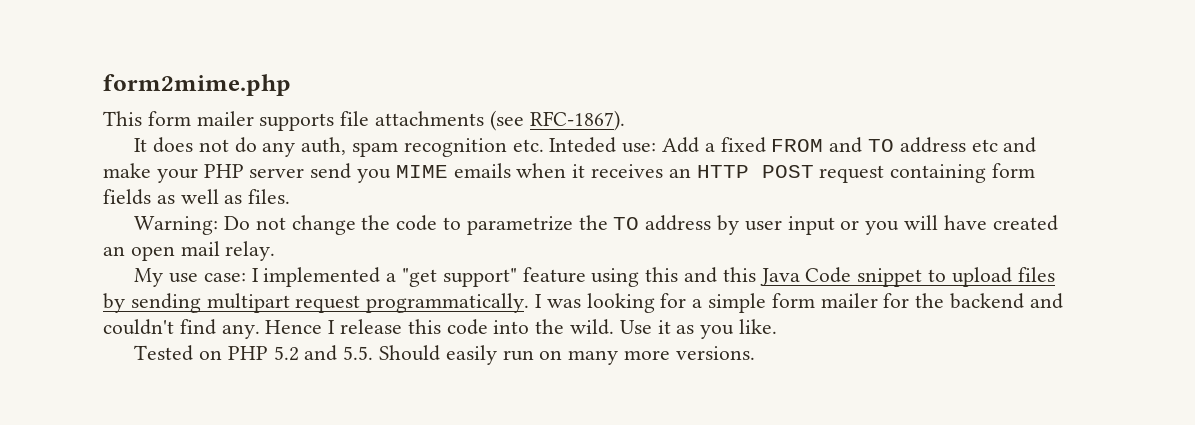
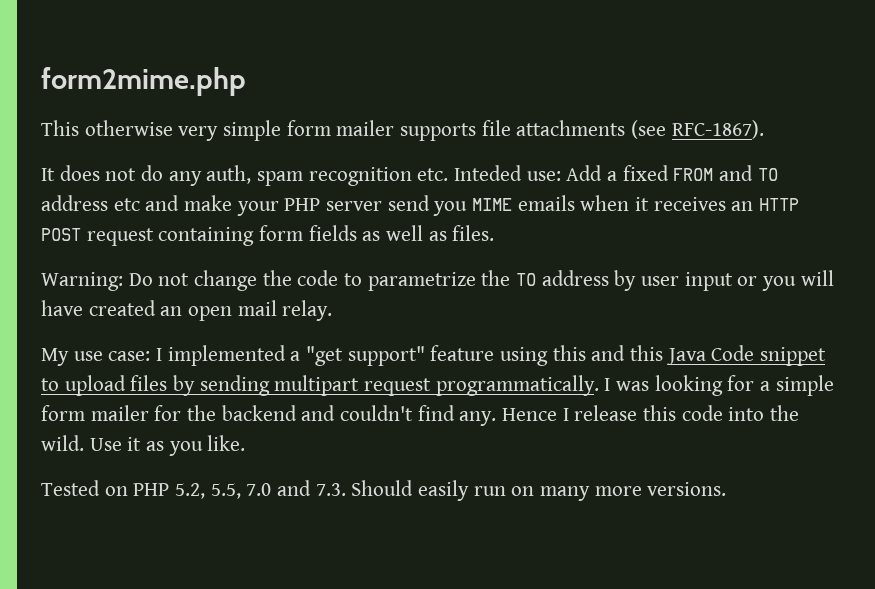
(142, 118) none -> [84,120,282,141] otherwise very simple
[273,345,374,361] 5.2 and 5.5. -> [175,480,346,499] 5.2, 5.5, 7.0 and 7.3.

